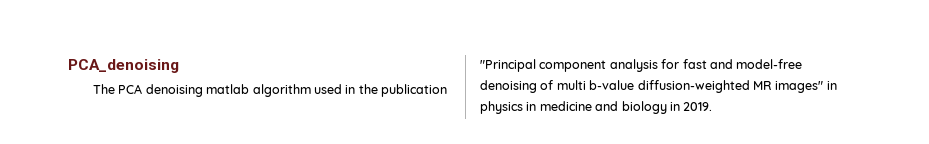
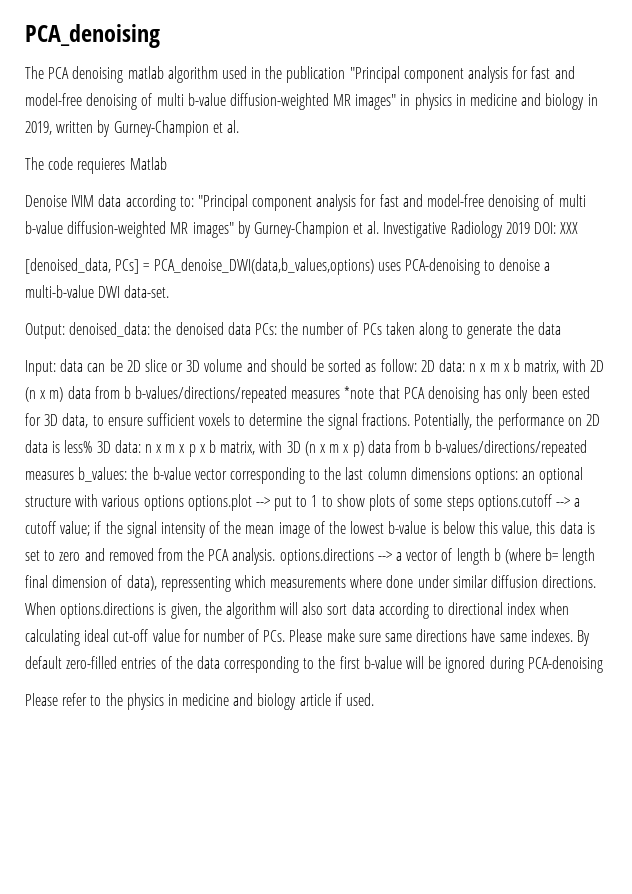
[683,102,713,111] 2019. -> [25,120,239,137] [25,157,167,174] [25,194,586,211] [25,221,579,238] [25,258,551,275] [25,285,170,298] [25,322,561,339] [25,359,605,376] [25,386,590,403] [25,413,600,430] [25,440,588,457] [25,467,584,484] [25,494,581,511] [25,521,595,538] [25,548,596,565] [25,575,597,592] [25,602,569,619] [25,629,590,646] [25,656,603,673] [25,693,375,710] 2019, written by Gurney-Champion et al. // The code requieres Matlab // Denoise IVIM data according to: "Principal component analysis for fast and model-free denoising of multi b-value diffusion-weighted MR images" by Gurney-Champion et al. Investigative Radiology 2019 DOI: XXX // [denoised_data, PCs] = PCA_denoise_DWI(data,b_values,options) uses PCA-denoising to denoise a multi-b-value DWI data-set. // Output: denoised_data: the denoised data PCs: the number of PCs taken along to generate the data // Input: data can be 2D slice or 3D volume and should be sorted as follow: 2D data: n x m x b matrix, with 2D (n x m) data from b b-values/directions/repeated measures *note that PCA denoising has only been ested for 3D data, to ensure sufficient voxels to determine the signal fractions. Potentially, the performance on 2D data is less% 3D data: n x m x p x b matrix, with 3D (n x m x p) data from b b-values/directions/repeated measures b_values: the b-value vector corresponding to the last column dimensions options: an optional structure with various options options.plot --> put to 1 to show plots of some steps options.cutoff --> a cutoff value; if the signal intensity of the mean image of the lowest b-value is below this value, this data is set to zero and removed from the PCA analysis. options.directions --> a vector of length b (where b= length final dimension of data), repressenting which measurements where done under similar diffusion directions. When options.directions is given, the algorithm will also sort data according to directional index when calculating ideal cut-off value for number of PCs. Please make sure same directions have same indexes. By default zero-filled entries of the data corresponding to the first b-value will be ignored during PCA-denoising // Please refer to the physics in medicine and biology article if used.

